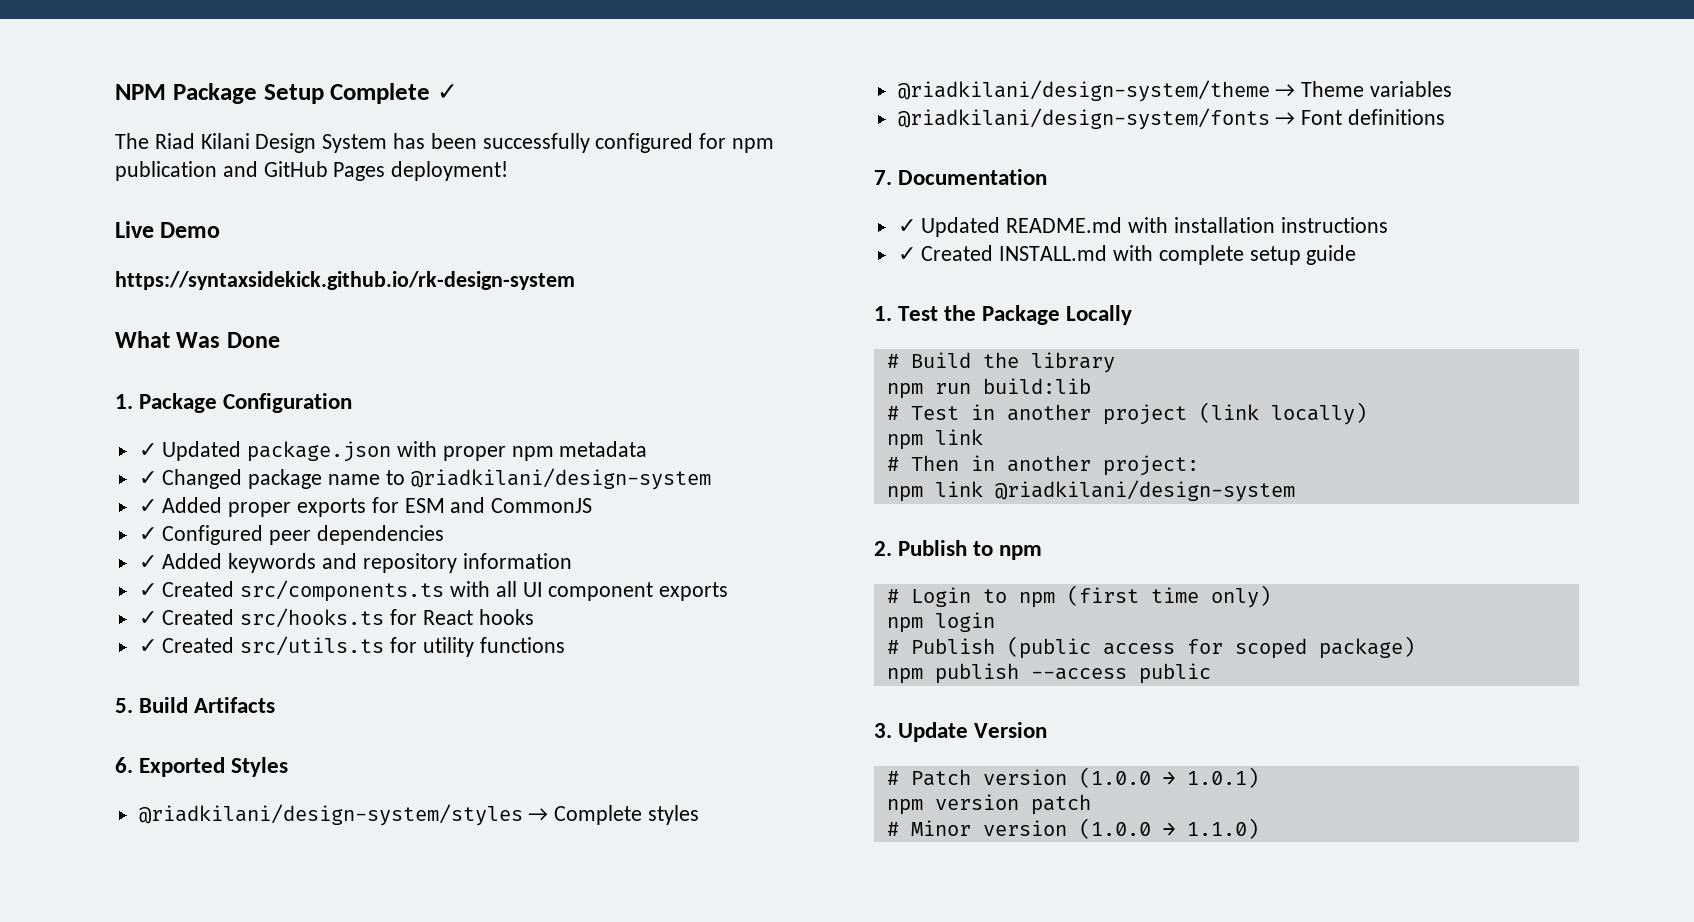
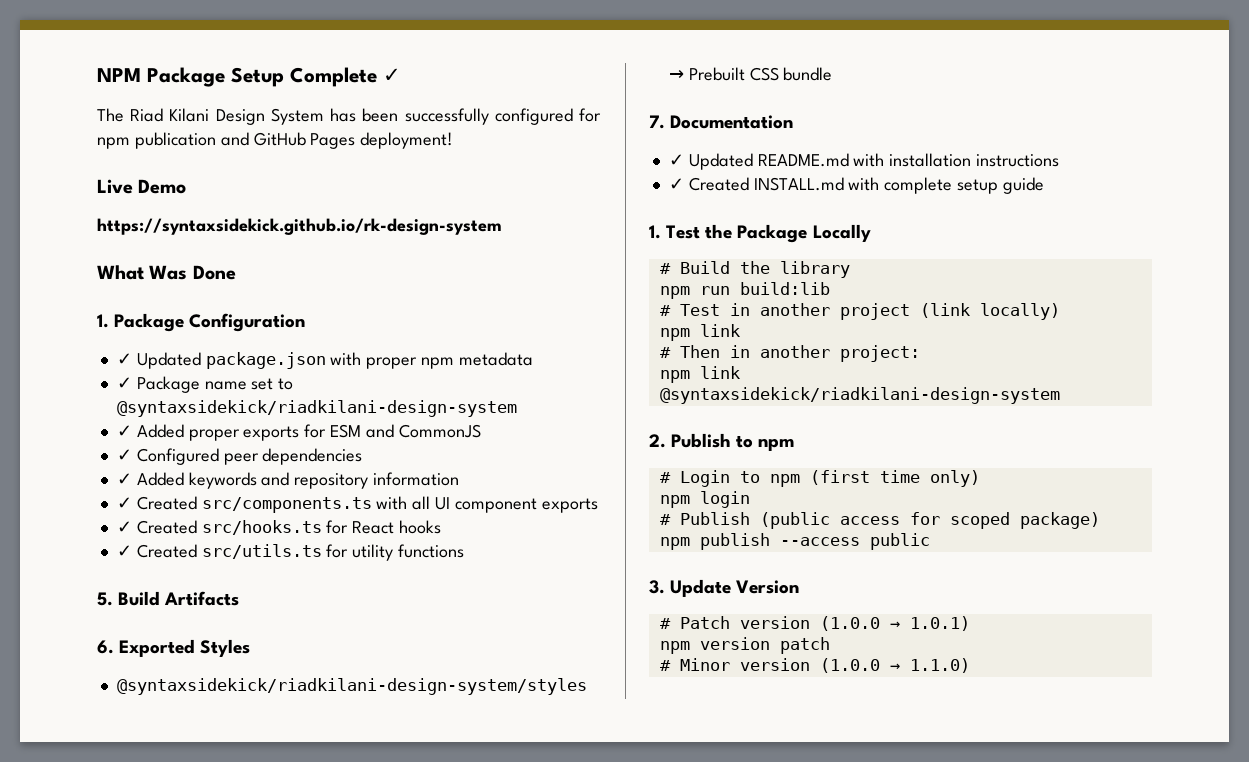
[162,468,711,490] Changed package name to @riadkilani/design-system -> [136,376,294,393] [116,400,517,417] Package name set to @syntaxsidekick/riadkilani-design-system
[138,804,700,826] [897,80,1453,102] [897,108,1446,130] @riadkilani/design-system/styles → Complete styles // @riadkilani/design-system/theme → Theme variables // @riadkilani/design-system/fonts → Font definitions -> [116,678,587,695] [668,67,833,81] @syntaxsidekick/riadkilani-design-system/styles → Prebuilt CSS bundle
[994,480,1295,502] @riadkilani/design-system -> [659,387,1060,404] @syntaxsidekick/riadkilani-design-system

